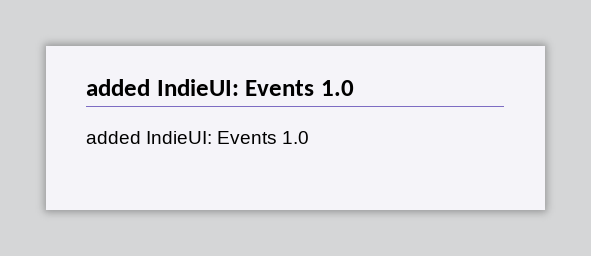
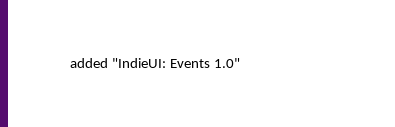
[86,79,354,96] [86,131,310,144] added IndieUI: Events 1.0 // added IndieUI: Events 1.0 -> [70,58,240,68] added "IndieUI: Events 1.0"

